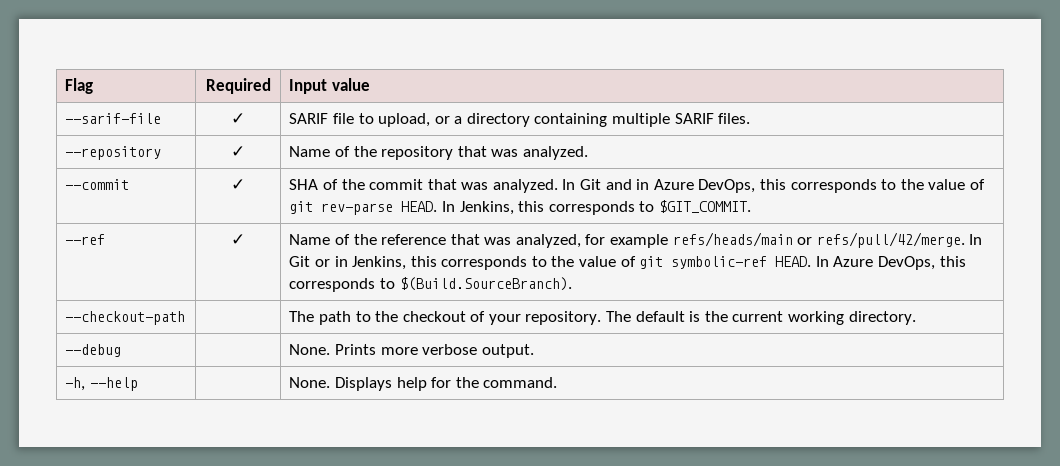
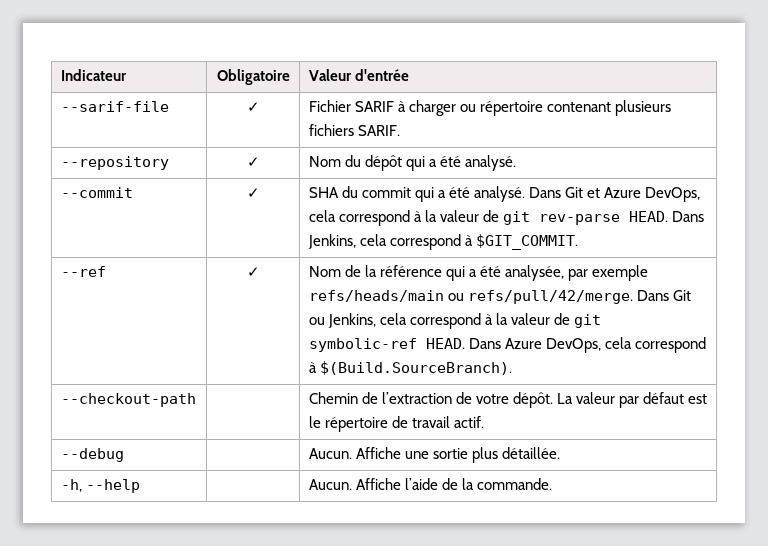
[65,78,94,94] [205,78,271,94] [289,78,370,94] [65,113,162,124] [230,113,245,124] [289,113,751,127] [65,146,162,160] [230,146,245,157] [289,146,588,160] [65,179,130,190] [230,179,245,190] [289,179,985,193] [289,200,751,215] [65,234,106,245] [230,234,245,245] [289,232,983,248] [289,256,636,270] Flag | Required | Input value // --sarif-file | ✓ | SARIF file to upload, or a directory containing multiple SARIF files. // --repository | ✓ | Name of the repository that was analyzed. // --commit | ✓ | SHA of the commit that was analyzed. In Git and in Azure DevOps, this corresponds to the value of git rev-parse HEAD. In Jenkins, this corresponds to $GIT_COMMIT. // --ref | ✓ | Name of the reference that was analyzed, for example refs/heads/main or refs/pull/42/merge. In Git or in Jenkins, this corresponds to the value of -> [60,69,127,81] [216,69,290,85] [308,69,409,81] [60,101,169,112] [246,102,260,112] [308,100,671,116] [308,124,400,136] [60,156,169,170] [246,157,260,167] [308,155,516,171] [60,187,133,198] [246,188,260,198] [308,186,701,202] [308,210,704,226] [307,234,578,250] [60,266,106,277] [246,267,260,277] [308,265,648,281] [308,290,691,304] [308,313,570,329] Indicateur | Obligatoire | Valeur d'entrée // --sarif-file | ✓ | Fichier SARIF à charger ou répertoire contenant plusieurs fichiers SARIF. // --repository | ✓ | Nom du dépôt qui a été analysé. // --commit | ✓ | SHA du commit qui a été analysé. Dans Git et Azure DevOps, cela correspond à la valeur de git rev-parse HEAD. Dans Jenkins, cela correspond à $GIT_COMMIT. // --ref | ✓ | Nom de la référence qui a été analysée, par exemple refs/heads/main ou refs/pull/42/merge. Dans Git ou Jenkins, cela correspond à la valeur de
[815,256,966,270] [289,278,395,292] In Azure DevOps, this corresponds to -> [468,337,706,353] [308,362,317,373] Dans Azure DevOps, cela correspond à
[289,311,916,325] [65,344,122,357] [289,344,534,358] [65,377,138,391] [289,377,558,391] The path to the checkout of your repository. The default is the current working directory. // --debug | | None. Prints more verbose output. // -h, --help | | None. Displays help for the command. -> [308,392,708,408] [308,416,484,432] [60,448,124,462] [308,447,560,463] [60,479,140,493] [308,478,552,490] Chemin de l’extraction de votre dépôt. La valeur par défaut est le répertoire de travail actif. // --debug | | Aucun. Affiche une sortie plus détaillée. // -h, --help | | Aucun. Affiche l’aide de la commande.

